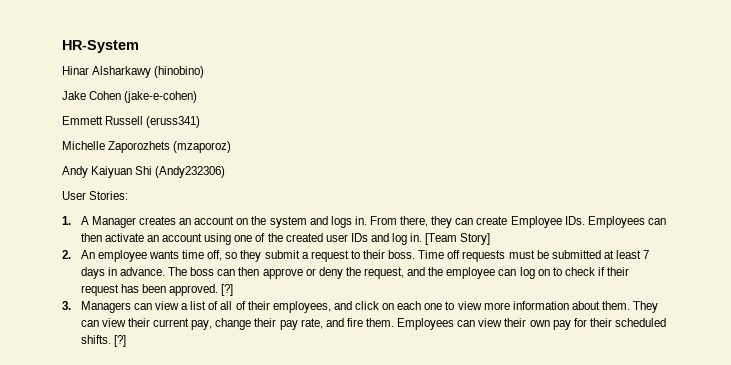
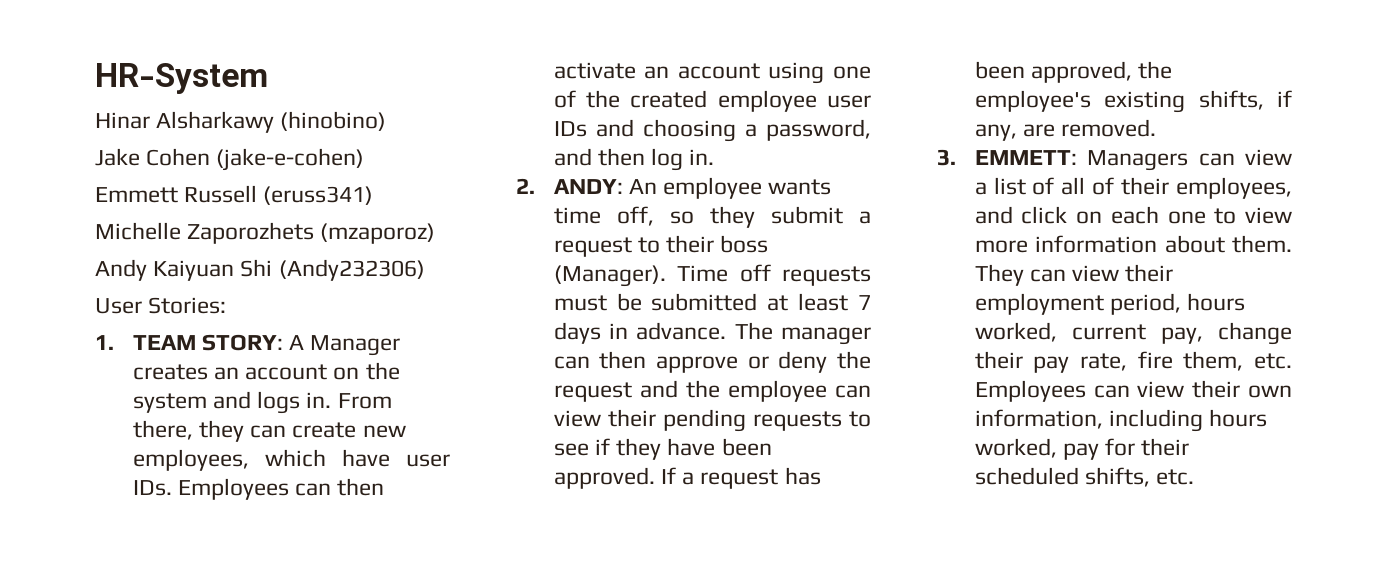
(71, 220) none -> [132,334,283,351] TEAM STORY:
[510,216,562,228] Employee -> [362,425,406,438] [132,449,451,471] new employees, which have user
(323, 237) none -> [717,90,817,112] employee
(389, 237) none -> [642,119,871,142] [553,148,645,166] choosing a password, and then
[425,233,491,245] [Team Story] -> (715, 157) none
(71, 254) none -> [553,179,623,194] ANDY:
[388,250,416,259] boss. -> [720,235,769,253] [553,265,666,287] boss (Manager).
[190,267,215,276] boss -> [781,327,871,345] manager
[363,267,404,279] request, -> [553,382,632,402] request
[519,267,630,279] [80,284,234,296] log on to check if their request has been approved. [?] -> [553,409,871,432] [553,438,772,460] [553,467,821,489] [974,61,1173,83] [974,90,1292,113] [974,119,1157,141] view their pending requests to see if they have been approved. If a request has been approved, the employee's existing shifts, if any, are removed.
(71, 305) none -> [974,150,1077,165] EMMETT:
(151, 322) none -> [974,293,1246,315] [974,322,1057,342] employment period, hours worked,
[325,318,394,327] and fire them. -> [1137,351,1292,371] fire them, etc.
(550, 323) none -> [974,409,1268,432] [974,438,1057,458] information, including hours worked,
[80,335,126,347] shifts. [?] -> [1084,467,1195,487] shifts, etc.

